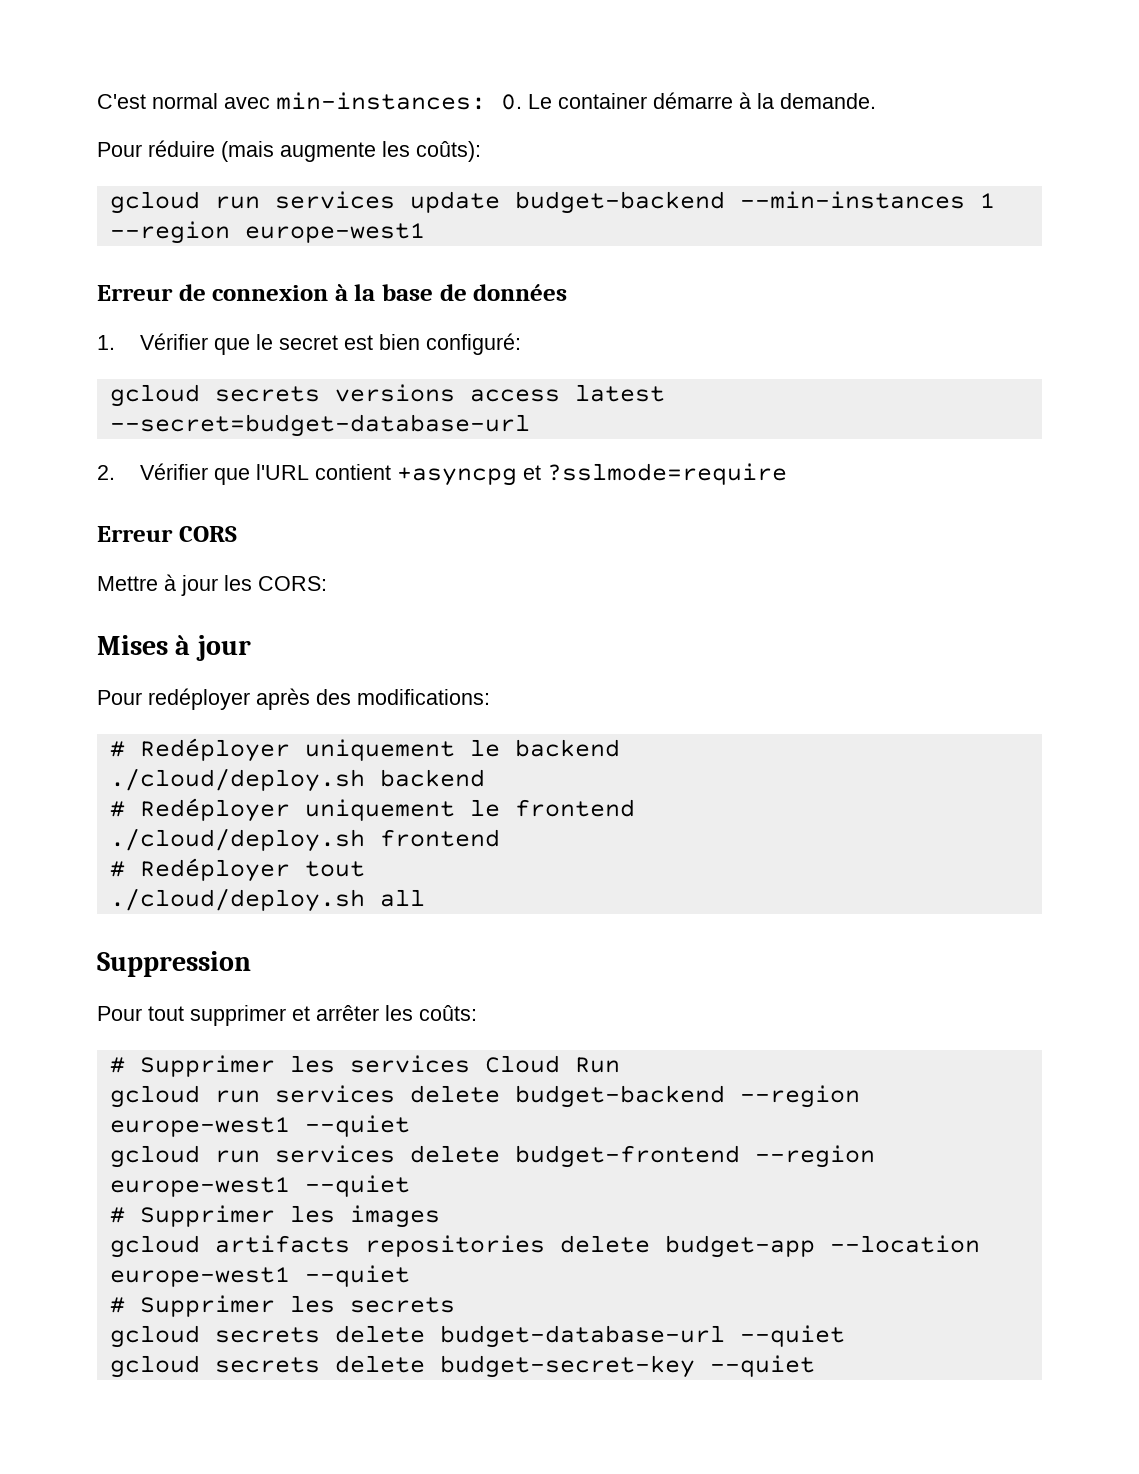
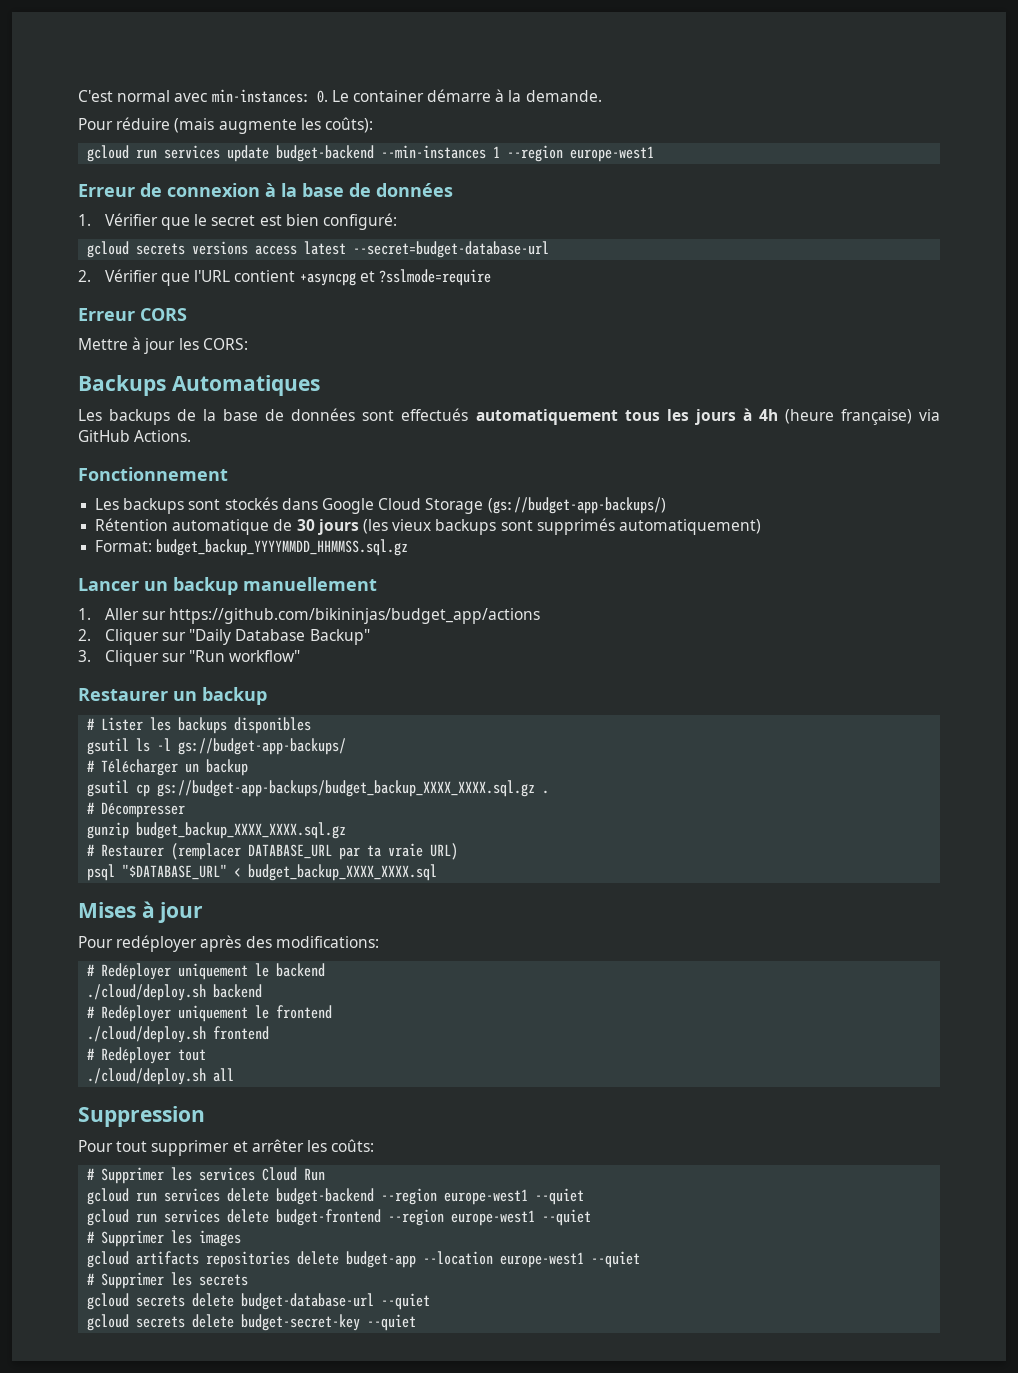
(327, 583) none -> [78,375,320,396] [78,408,940,425] [78,430,192,442] [78,467,228,481] [95,497,666,514] [95,518,761,535] [95,539,409,556] [78,577,377,595] [78,608,541,624] [78,629,370,645] [78,650,301,666] [78,687,267,705] [87,717,312,734] [87,738,347,755] [87,759,249,776] [87,780,550,797] [87,802,186,818] [87,822,347,839] [87,843,459,860] [87,864,438,881] // Backups Automatiques // Les backups de la base de données sont effectués automatiquement tous les jours à 4h (heure française) via GitHub Actions. // Fonctionnement // Les backups sont stockés dans Google Cloud Storage (gs://budget-app-backups/) // Rétention automatique de 30 jours (les vieux backups sont supprimés automatiquement) // Format: budget_backup_YYYYMMDD_HHMMSS.sql.gz // Lancer un backup manuellement // 1. Aller sur https://github.com/bikininjas/budget_app/actions // 2. Cliquer sur "Daily Database Backup" // 3. Cliquer sur "Run workflow" // Restaurer un backup // # Lister les backups disponibles // gsutil ls -l gs://budget-app-backups/ // # Télécharger un backup // gsutil cp gs://budget-app-backups/budget_backup_XXXX_XXXX.sql.gz . // # Décompresser // gunzip budget_backup_XXXX_XXXX.sql.gz // # Restaurer (remplacer DATABASE_URL par ta vraie URL) // psql "$DATABASE_URL" < budget_backup_XXXX_XXXX.sql

